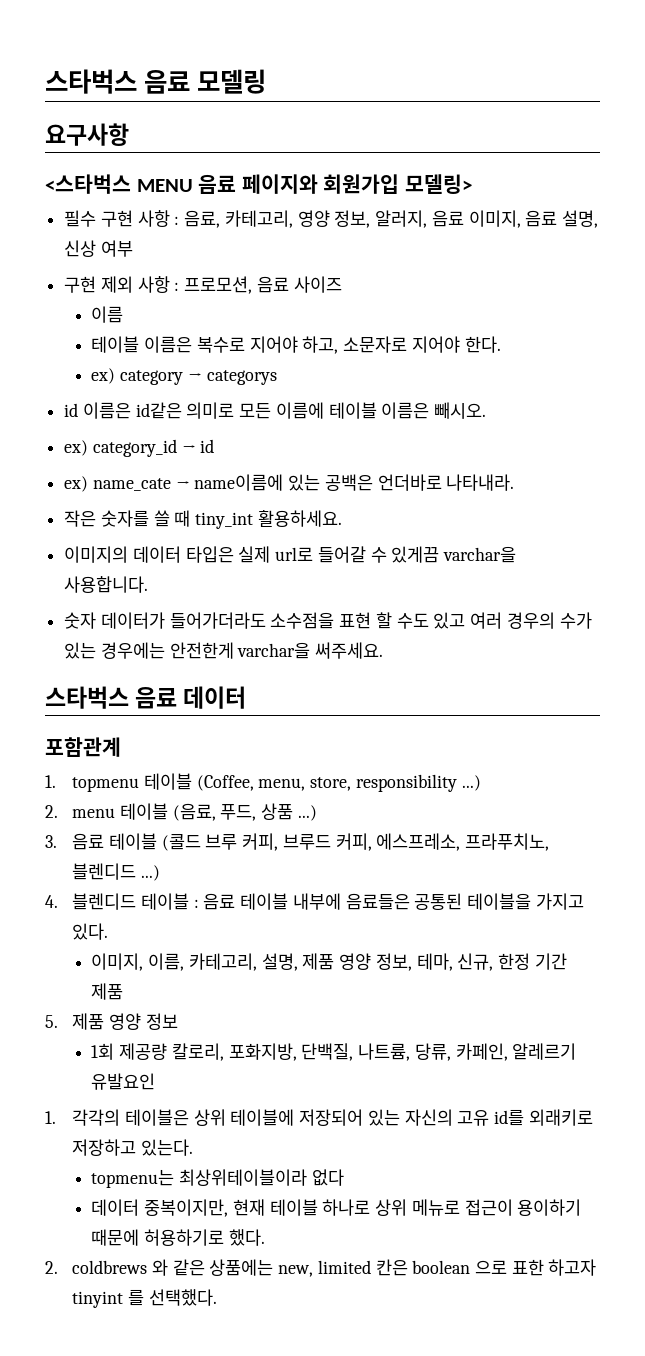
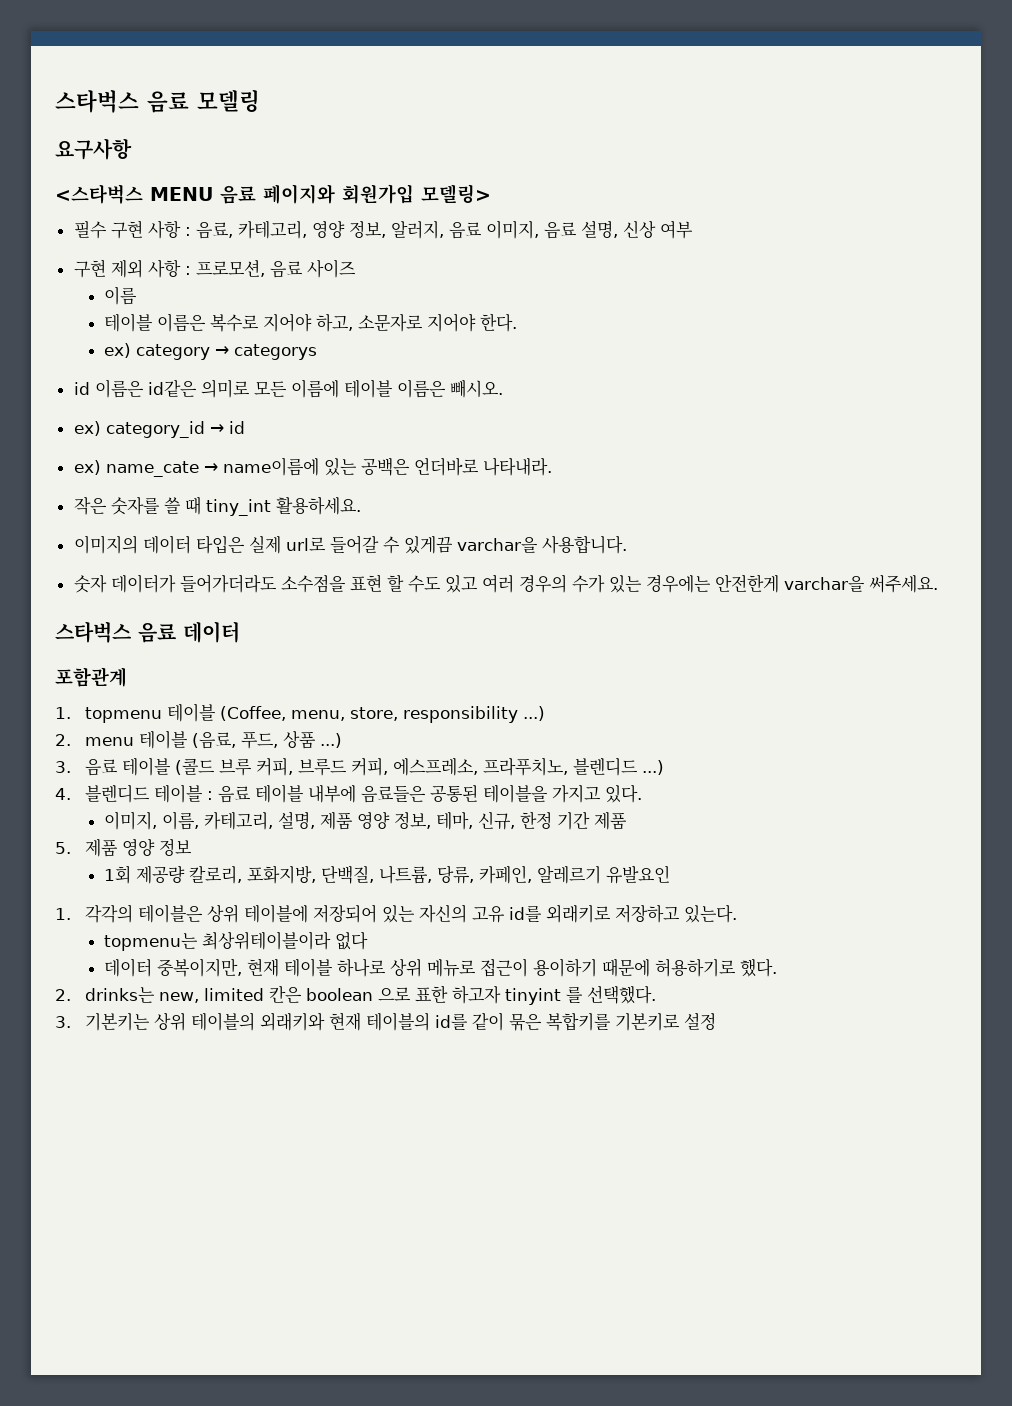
[72,1259,274,1276] coldbrews 와 같은 상품에는 -> [85,987,156,1003] drinks는
(217, 1297) none -> [55,1012,717,1031] // 3. 기본키는 상위 테이블의 외래키와 현재 테이블의 id를 같이 묶은 복합키를 기본키로 설정

